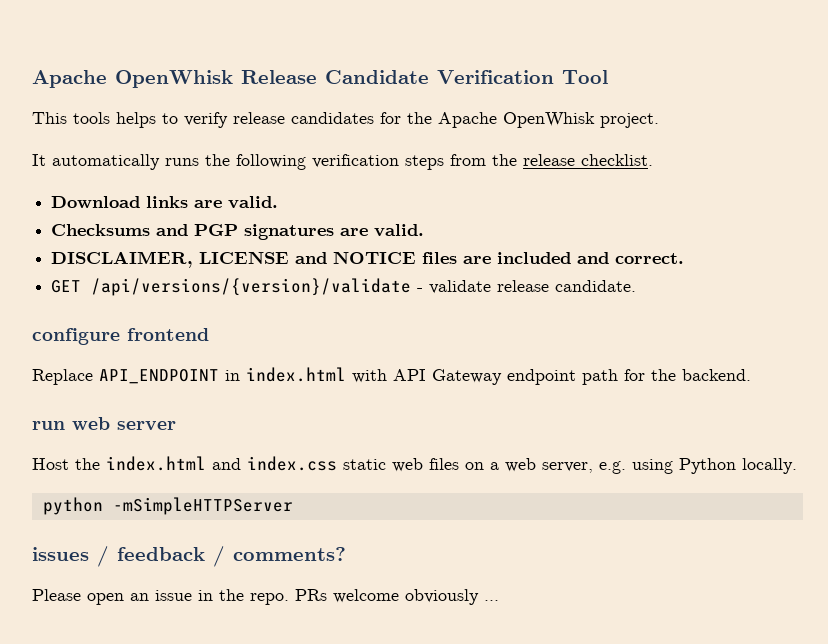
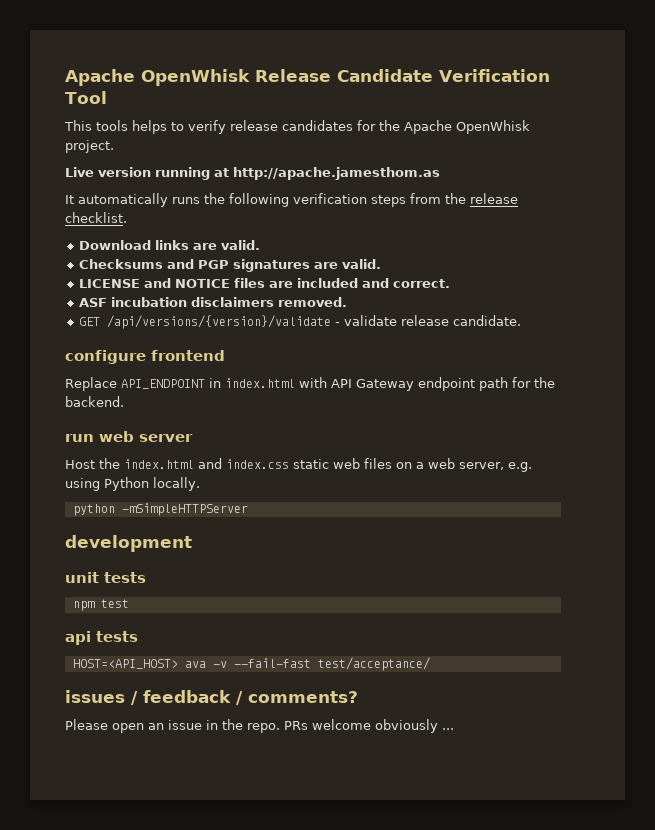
(659, 120) none -> [65,167,440,180] // Live version running at http://apache.jamesthom.as
[51,251,194,268] DISCLAIMER, -> (381, 264) none
(685, 258) none -> [78,297,347,307] // ASF incubation disclaimers removed.
(293, 506) none -> [65,535,192,552] [65,572,146,583] [72,599,129,611] [65,631,138,645] [72,657,430,671] // development // unit tests // npm test // api tests // HOST=<API_HOST> ava -v --fail-fast test/acceptance/

